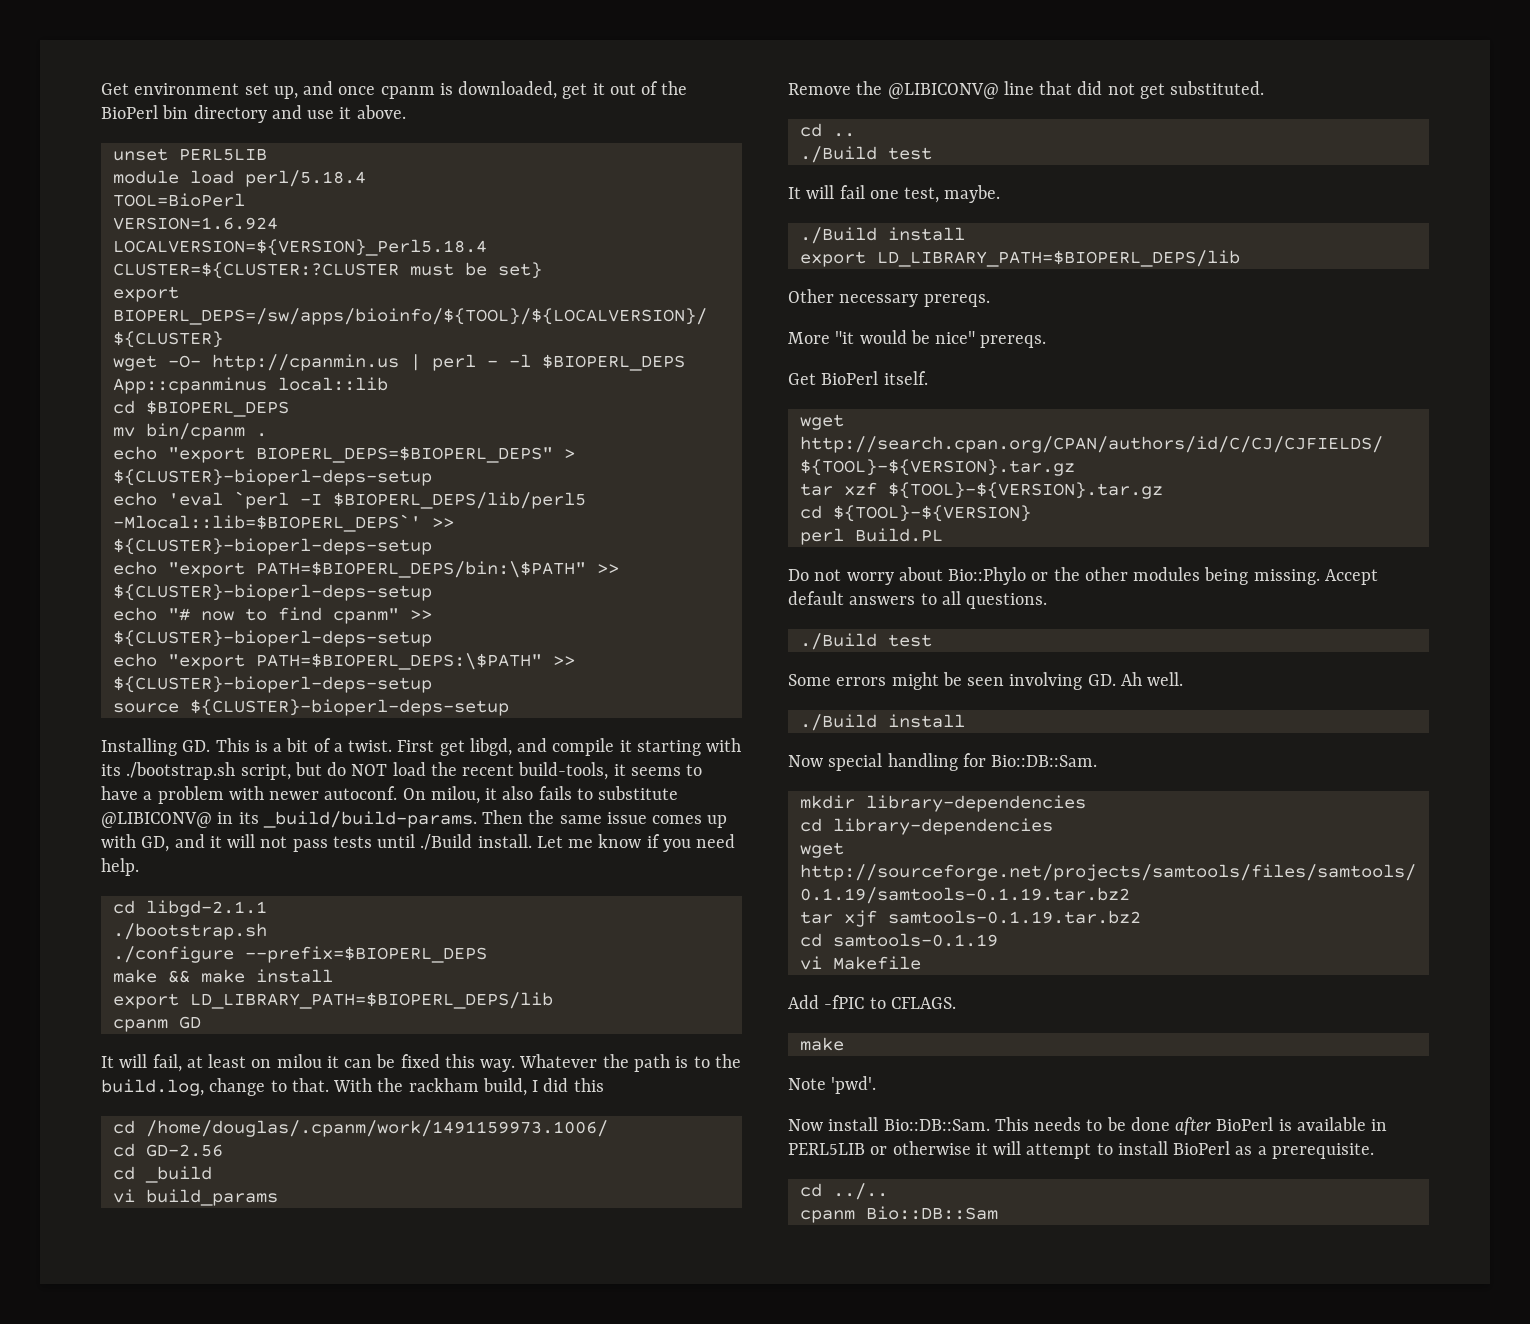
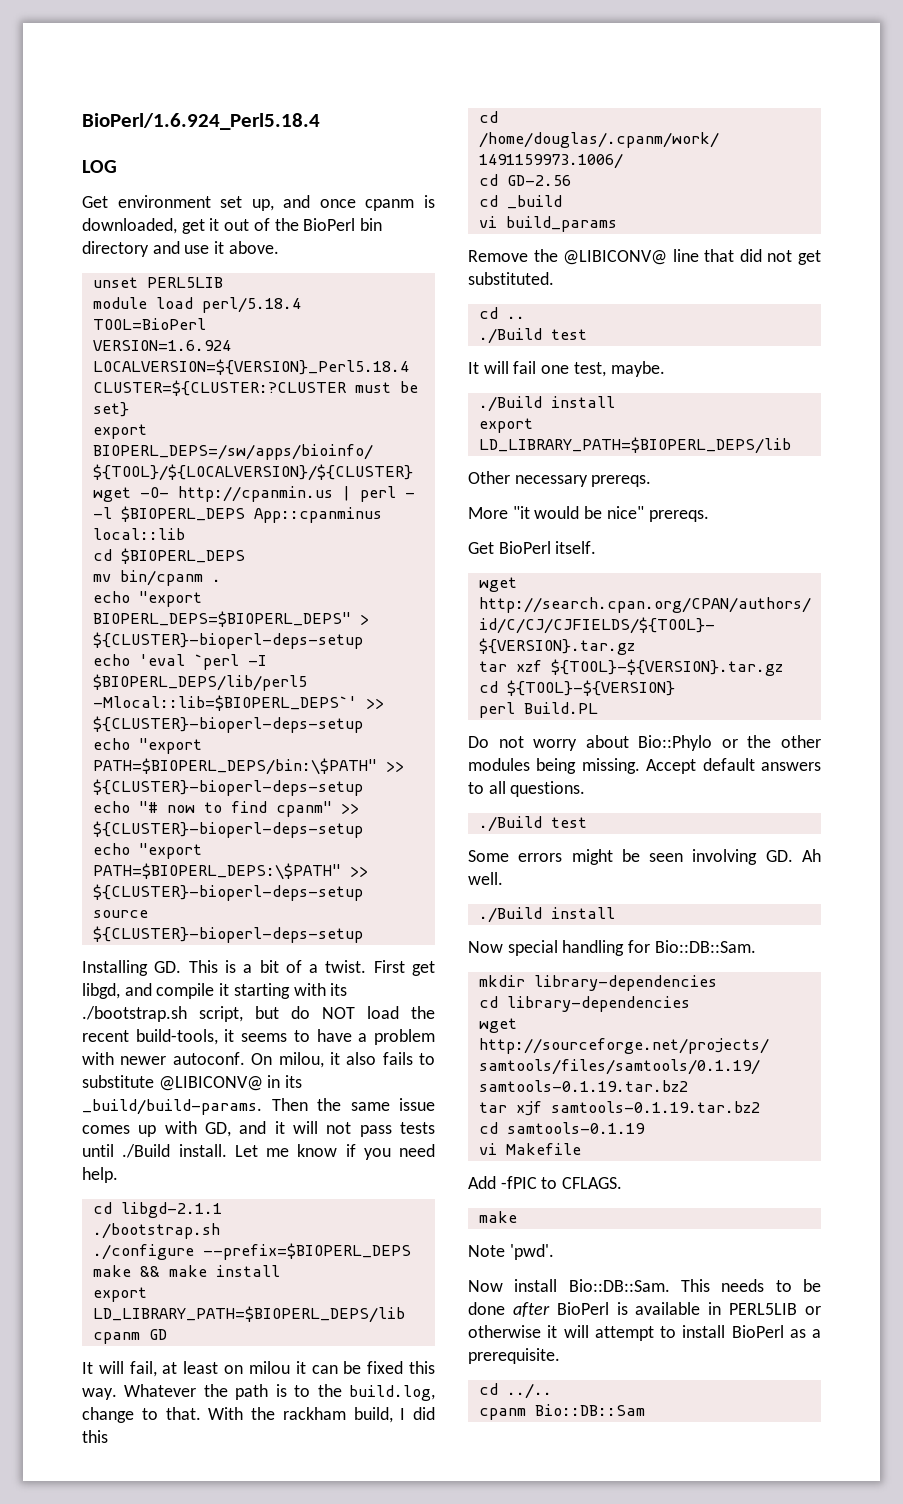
(101, 89) none -> [82,113,320,130] [82,160,117,173] BioPerl/1.6.924_Perl5.18.4 // LOG //

